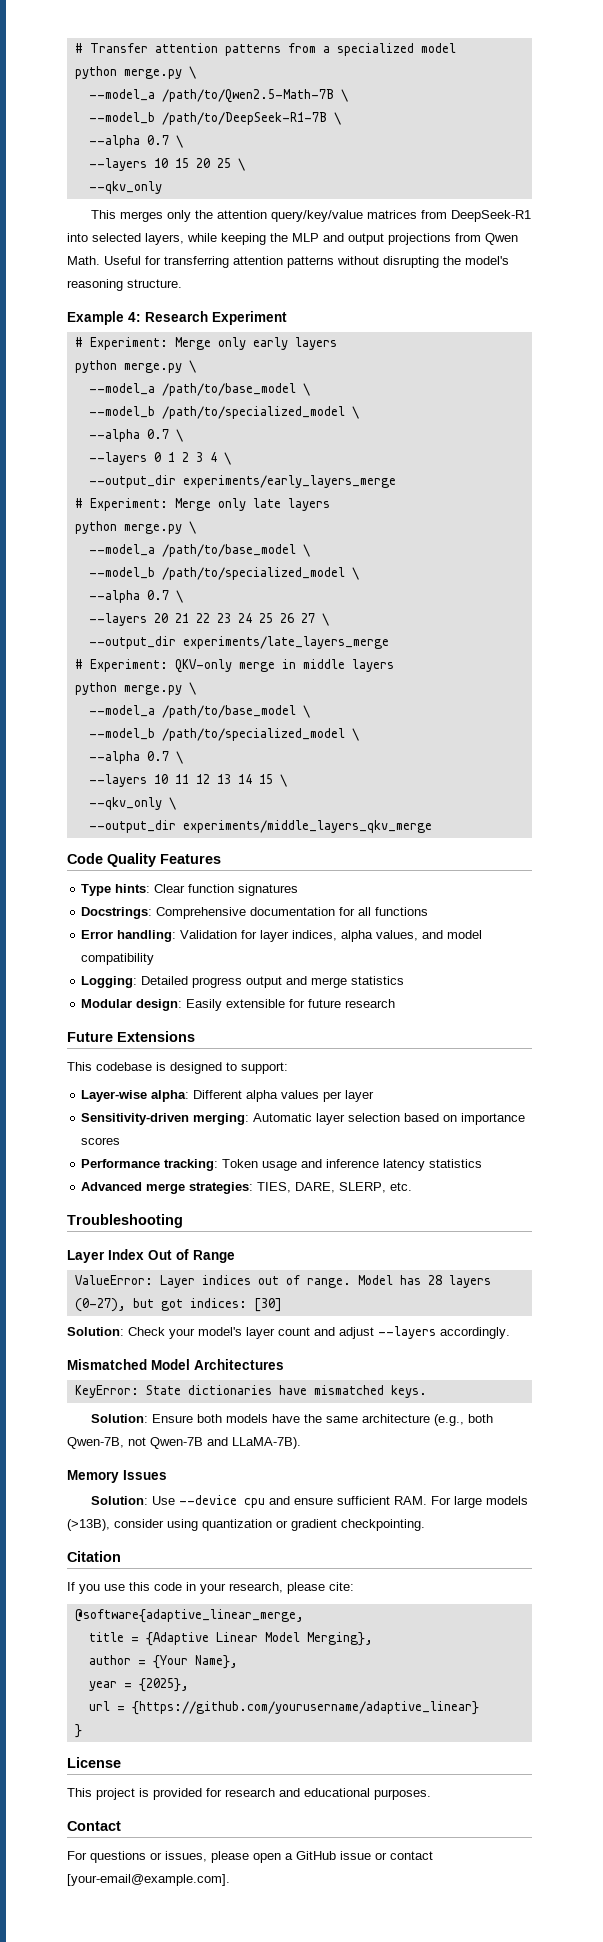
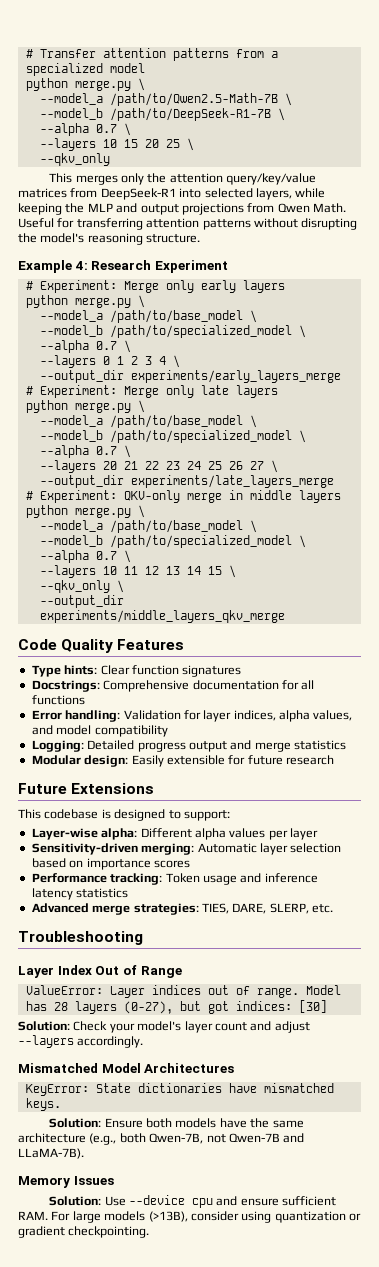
[67,1551,121,1562] [67,1582,354,1594] [74,1609,304,1623] [88,1632,373,1646] [88,1655,238,1669] [88,1678,189,1692] [88,1701,479,1715] [74,1724,82,1738] [67,1757,121,1768] [67,1788,431,1800] [67,1821,121,1831] [67,1851,433,1863] [67,1874,230,1886] // Citation // If you use this code in your research, please cite: // @software{adaptive_linear_merge, // title = {Adaptive Linear Model Merging}, // author = {Your Name}, // year = {2025}, // url = {https://github.com/yourusername/adaptive_linear} // } // License // This project is provided for research and educational purposes. // Contact // For questions or issues, please open a GitHub issue or contact [your-email@example.com]. -> (150, 1232) none

